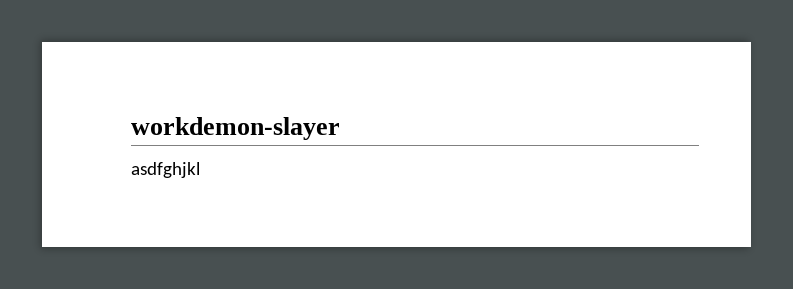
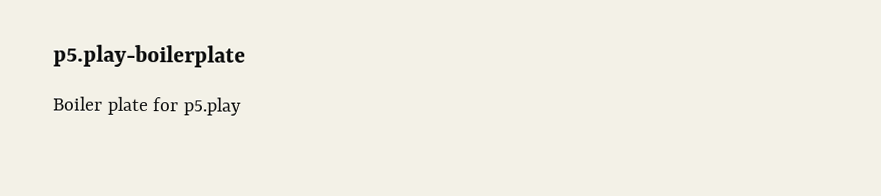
[131,117,340,140] [131,162,200,178] workdemon-slayer // asdfghjkl -> [53,44,246,68] [52,96,242,116] p5.play-boilerplate // Boiler plate for p5.play

